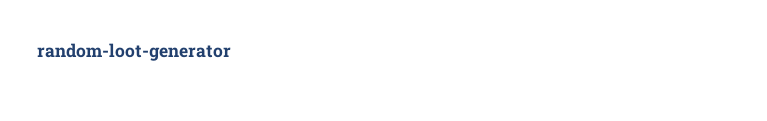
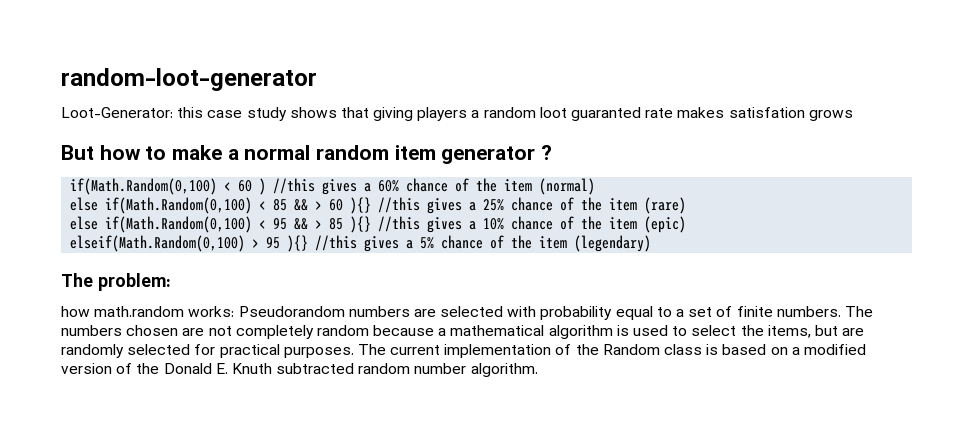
(231, 52) none -> [61,107,853,121] [61,145,553,164] [70,178,596,195] [70,197,687,214] [70,216,687,233] [70,235,652,252] [61,273,171,291] [61,306,873,320] [61,325,865,339] [61,344,866,358] [61,363,538,377] // Loot-Generator: this case study shows that giving players a random loot guaranted rate makes satisfation grows // But how to make a normal random item generator ? // if(Math.Random(0,100) < 60 ) //this gives a 60% chance of the item (normal) // else if(Math.Random(0,100) < 85 && > 60 ){} //this gives a 25% chance of the item (rare) // else if(Math.Random(0,100) < 95 && > 85 ){} //this gives a 10% chance of the item (epic) // elseif(Math.Random(0,100) > 95 ){} //this gives a 5% chance of the item (legendary) // The problem: // how math.random works: Pseudorandom numbers are selected with probability equal to a set of finite numbers. The numbers chosen are not completely random because a mathematical algorithm is used to select the items, but are randomly selected for practical purposes. The current implementation of the Random class is based on a modified version of the Donald E. Knuth subtracted random number algorithm.

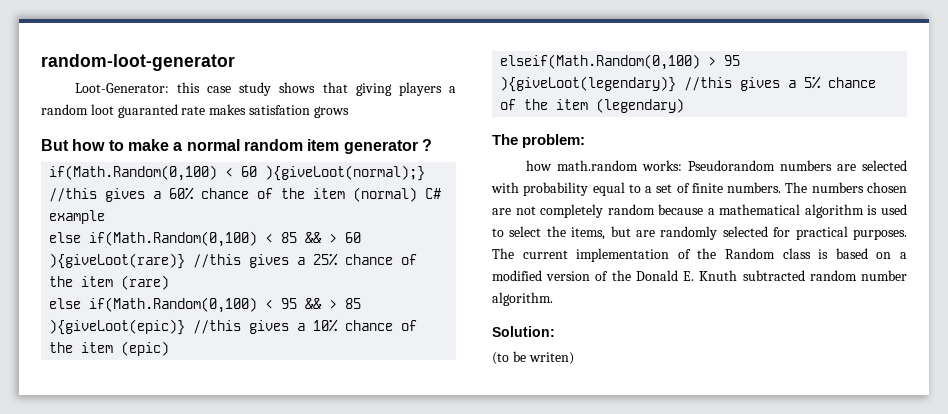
[259,178,267,195] ) -> [265,165,426,181] ){giveLoot(normal);}
(596, 186) none -> [425,188,442,199] [49,210,106,224] C# example
[350,197,372,214] ){} -> [49,253,186,269] ){giveLoot(rare)}
[350,216,372,233] ){} -> [49,319,186,335] ){giveLoot(epic)}
[287,235,309,252] ){} -> [500,76,677,92] ){giveLoot(legendary)}
(538, 370) none -> [492,326,555,337] [492,351,574,365] // Solution: // (to be writen)

